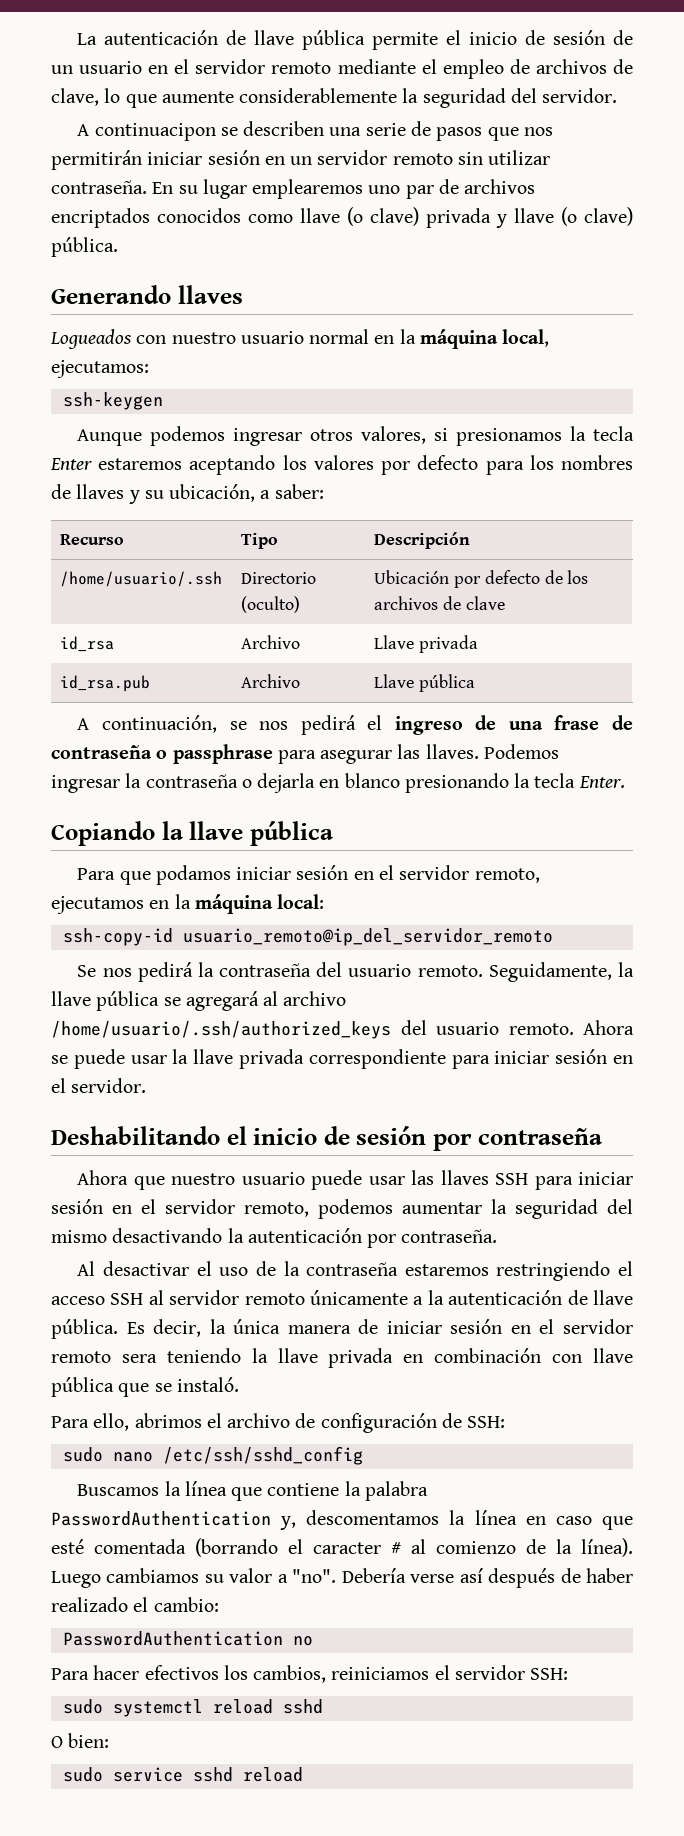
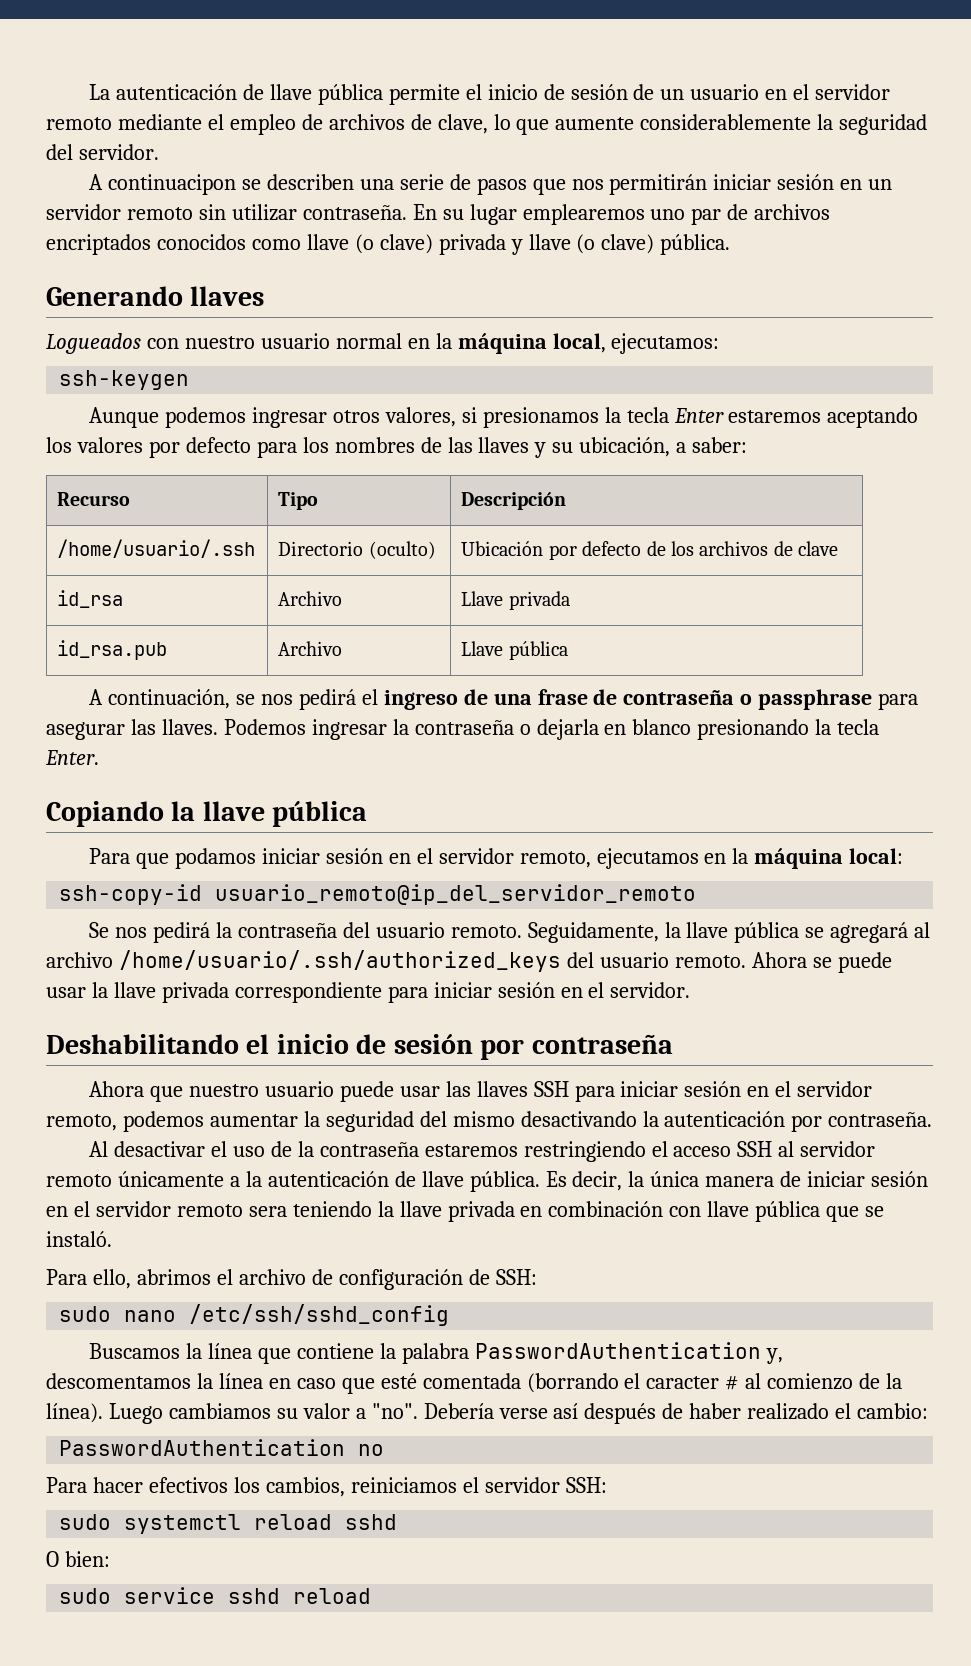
(71, 491) none -> [447,437,473,453] las

